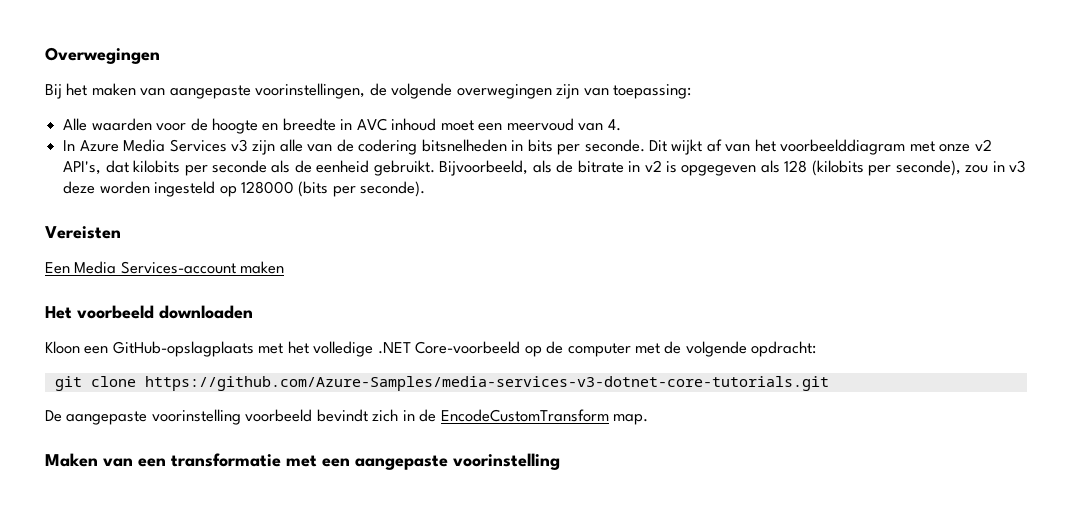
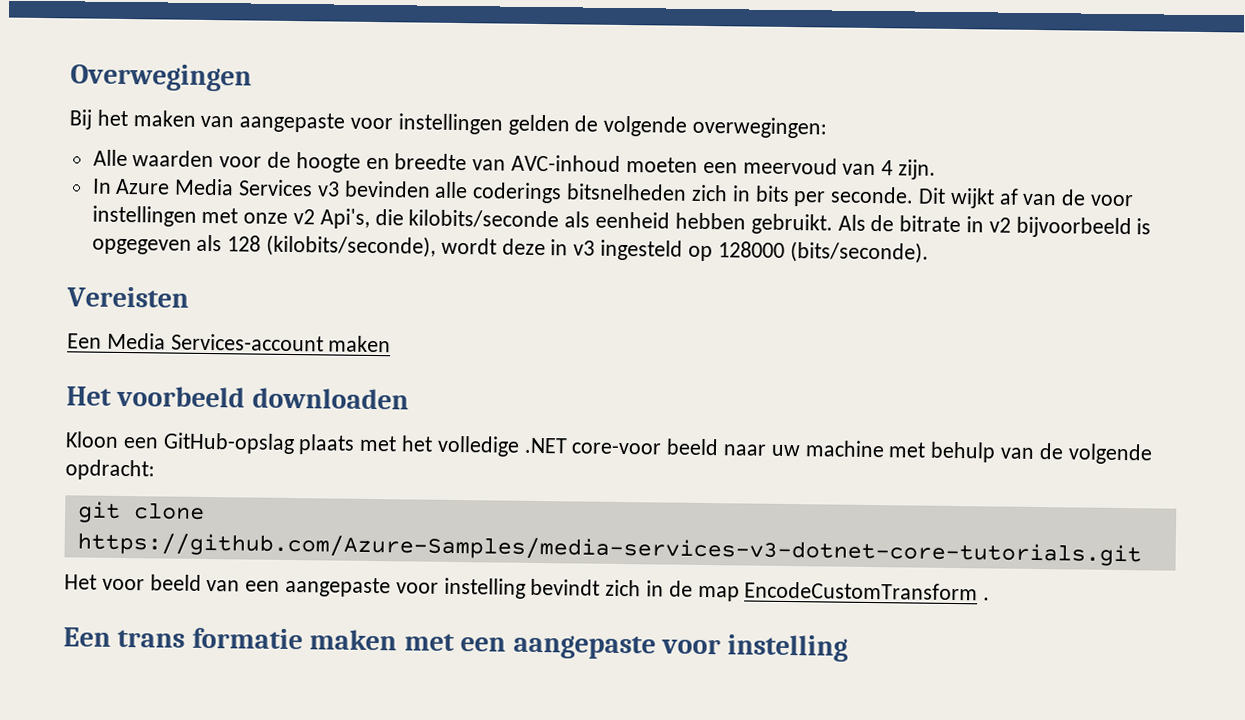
[255,83,692,99] voorinstellingen, de volgende overwegingen zijn van toepassing: -> [350,113,828,139] voor instellingen gelden de volgende overwegingen:
[340,118,474,131] in AVC inhoud moet -> [472,154,698,173] van AVC-inhoud moeten
[607,119,621,131] 4. -> [881,159,936,180] 4 zijn.
[252,139,507,155] zijn alle van de codering bitsnelheden -> [343,180,728,204] bevinden alle coderings bitsnelheden zich
[754,139,992,155] [63,160,552,176] het voorbeelddiagram met onze v2 API's, dat kilobits per seconde als de eenheid gebruikt. Bijvoorbeeld, als -> [1061,189,1134,207] [91,205,866,235] de voor instellingen met onze v2 Api's, die kilobits/seconde als eenheid hebben gebruikt. Als
(662, 166) none -> [1015,216,1132,239] bijvoorbeeld
[811,160,1027,176] [63,181,426,197] (kilobits per seconde), zou in v3 deze worden ingesteld op 128000 (bits per seconde). -> [266,234,929,264] (kilobits/seconde), wordt deze in v3 ingesteld op 128000 (bits/seconde).
[112,341,254,357] GitHub-opslagplaats -> [162,432,356,455] GitHub-opslag plaats
[415,341,661,357] Core-voorbeeld op de computer met -> [571,438,1035,463] core-voor beeld naar uw machine met behulp van
[45,409,649,425] [45,453,281,467] De aangepaste voorinstelling voorbeeld bevindt zich in de EncodeCustomTransform map. // Maken van een transformatie -> [64,574,991,602] [63,627,398,651] Het voor beeld van een aangepaste voor instelling bevindt zich in de map EncodeCustomTransform . // Een trans formatie maken
[453,453,560,470] voorinstelling -> [660,634,849,662] voor instelling

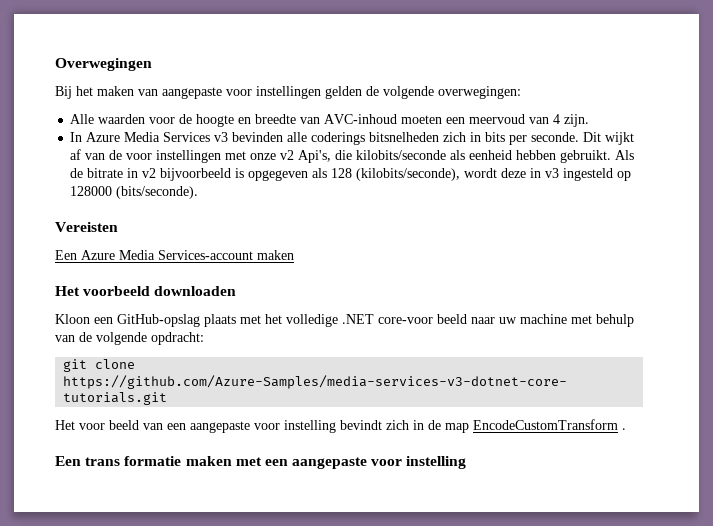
(102, 341) none -> [81,250,115,260] Azure

